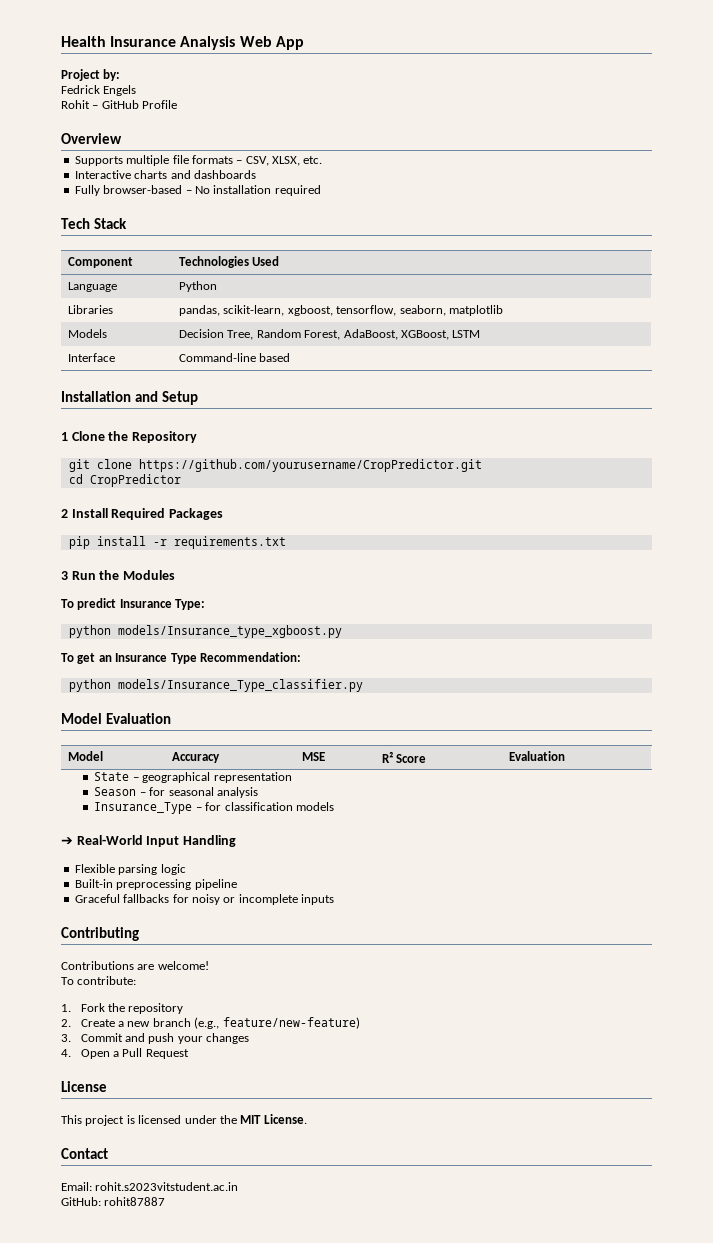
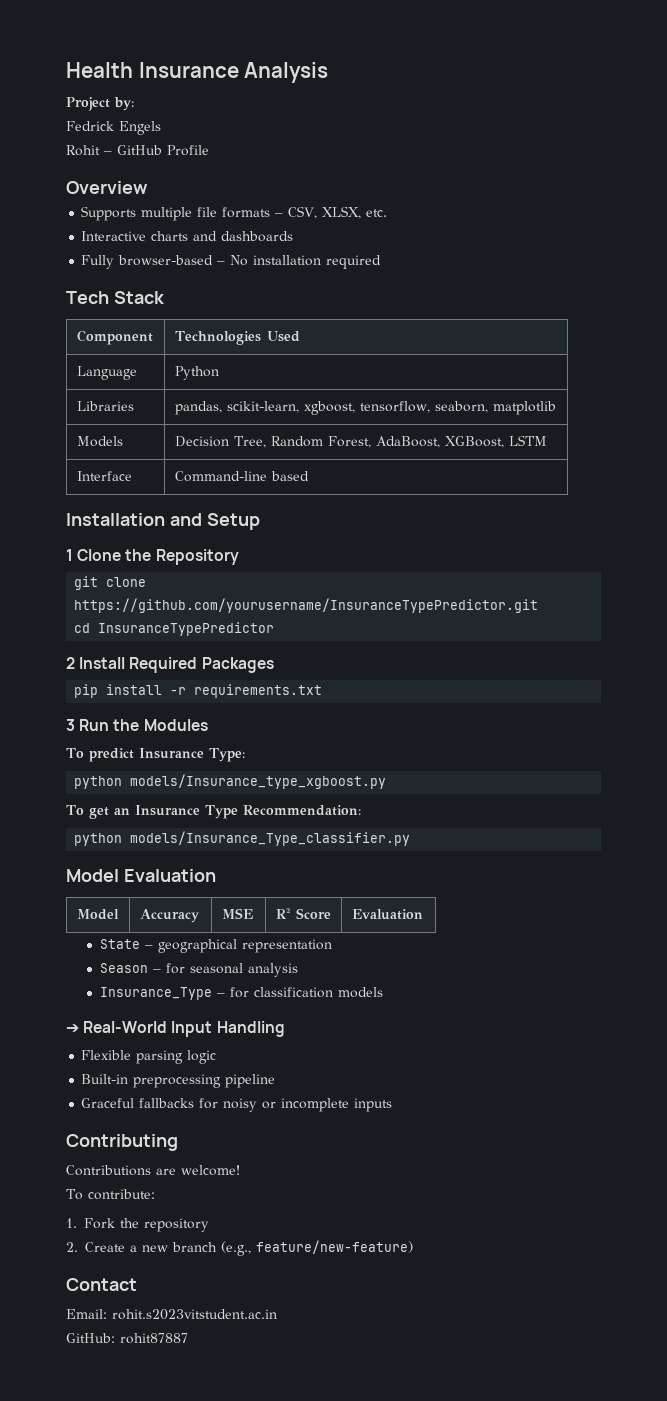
[239,36,304,50] Web App -> (329, 72) none
[138,459,482,472] https://github.com/yourusername/CropPredictor.git -> [74,598,539,613] https://github.com/yourusername/InsuranceTypePredictor.git
[89,474,181,487] CropPredictor -> [98,622,275,636] InsuranceTypePredictor
[61,1033,250,1044] [61,1048,189,1059] [61,1081,107,1092] [61,1114,307,1126] // 3. Commit and push your changes // 4. Open a Pull Request // License // This project is licensed under the MIT License. -> (413, 1247) none

